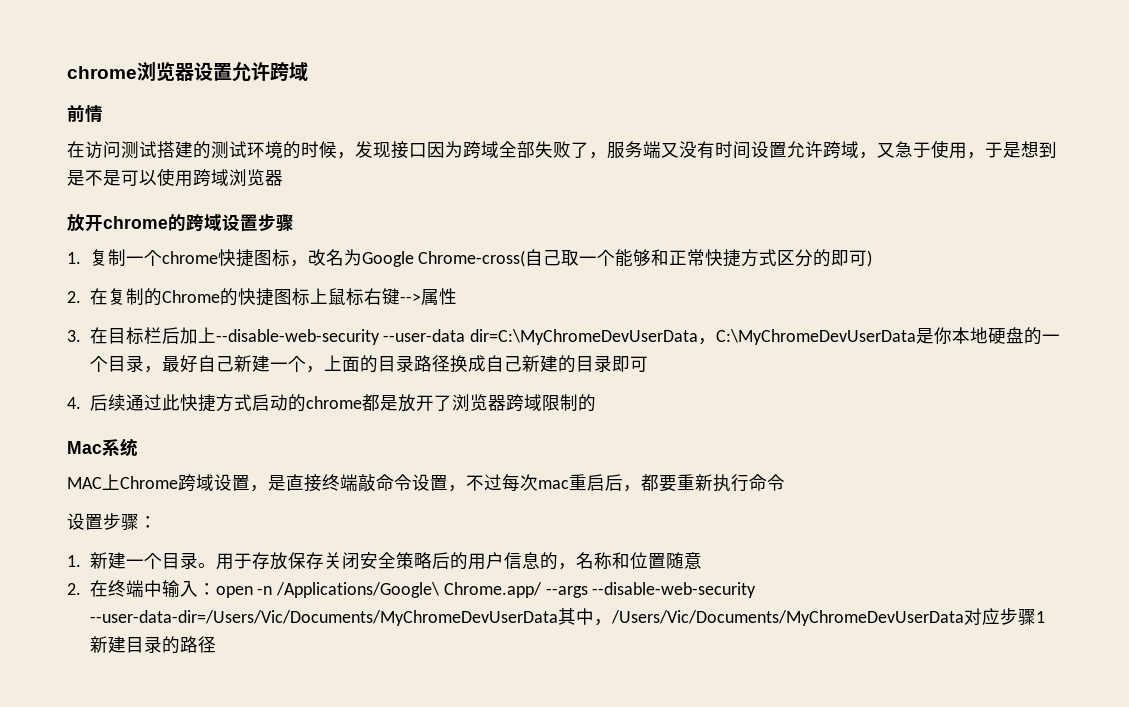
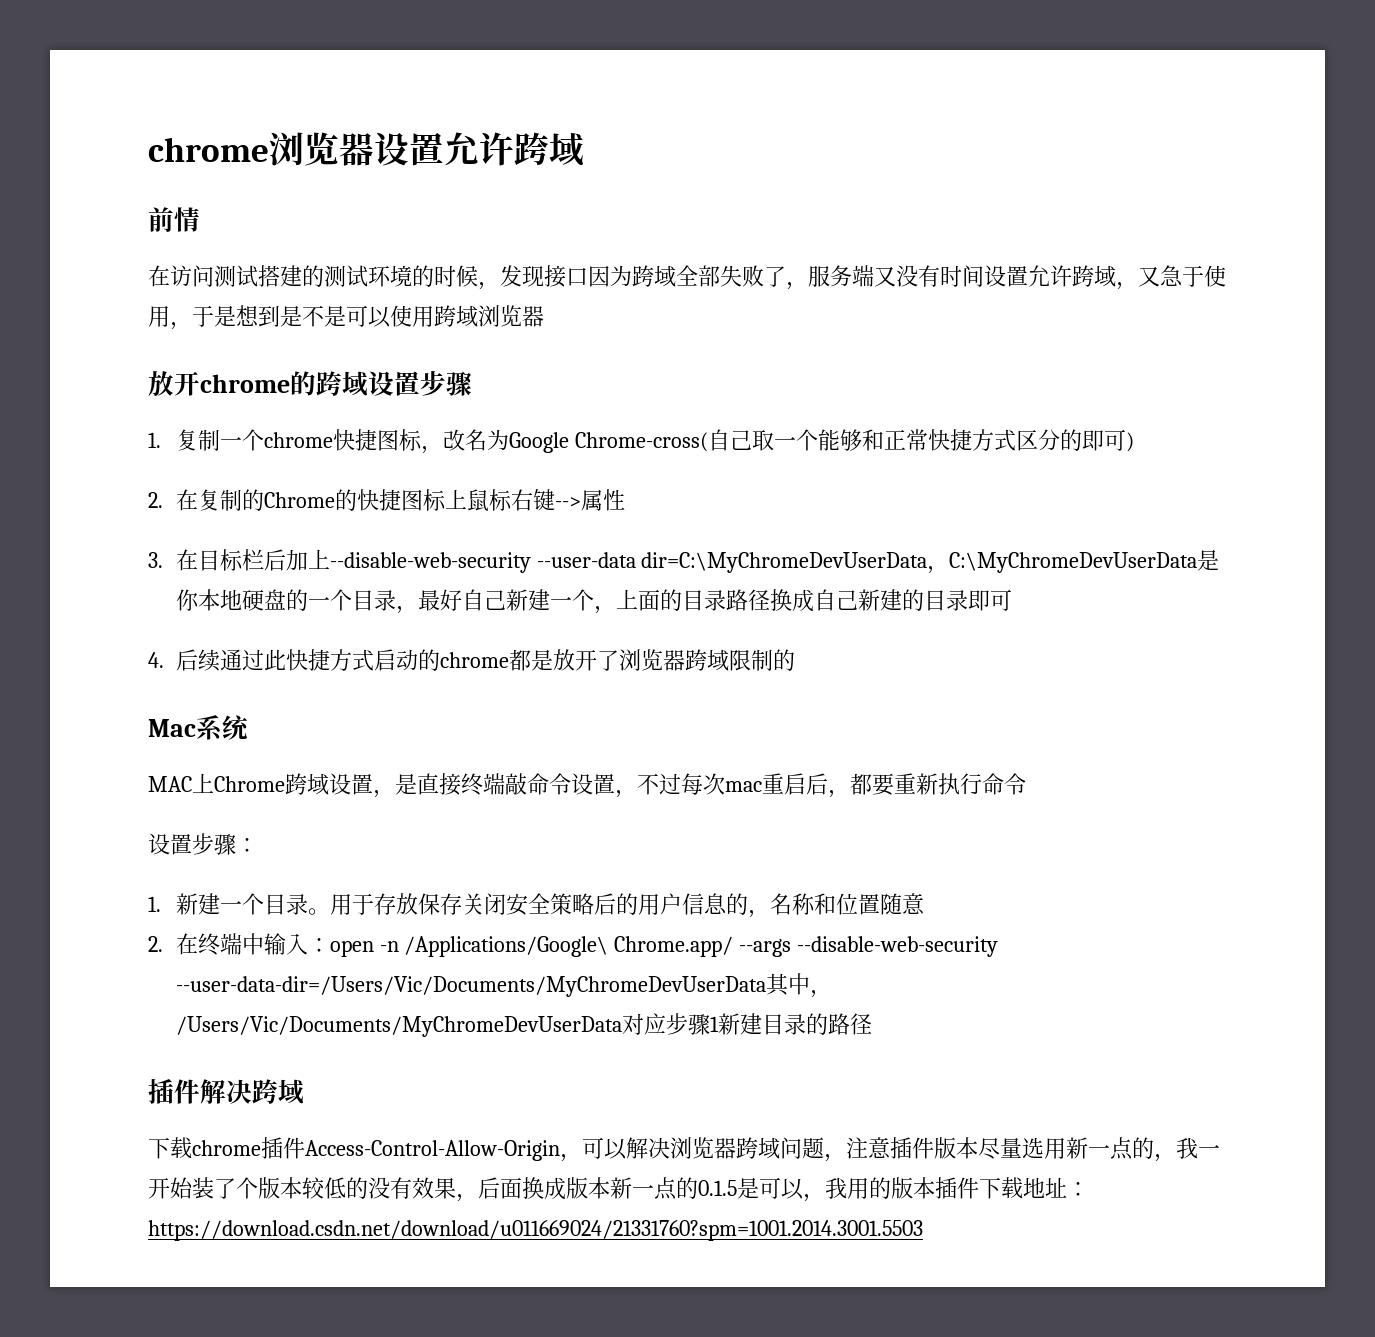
(216, 644) none -> [148,1079,304,1105] [148,1137,1220,1162] [148,1177,1089,1202] [148,1220,923,1241] // 插件解决跨域 // 下载chrome插件Access-Control-Allow-Origin，可以解决浏览器跨域问题，注意插件版本尽量选用新一点的，我一开始装了个版本较低的没有效果，后面换成版本新一点的0.1.5是可以，我用的版本插件下载地址：https://download.csdn.net/download/u011669024/21331760?spm=1001.2014.3001.5503

